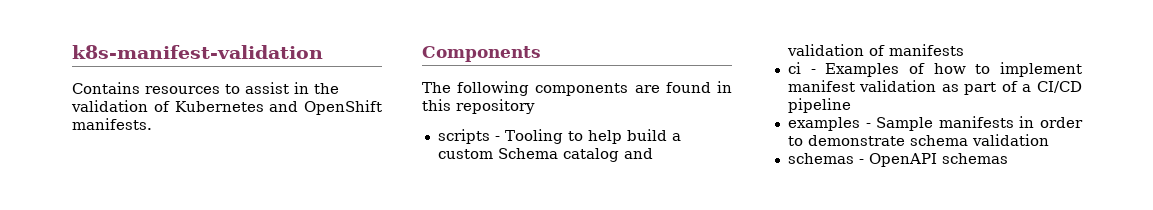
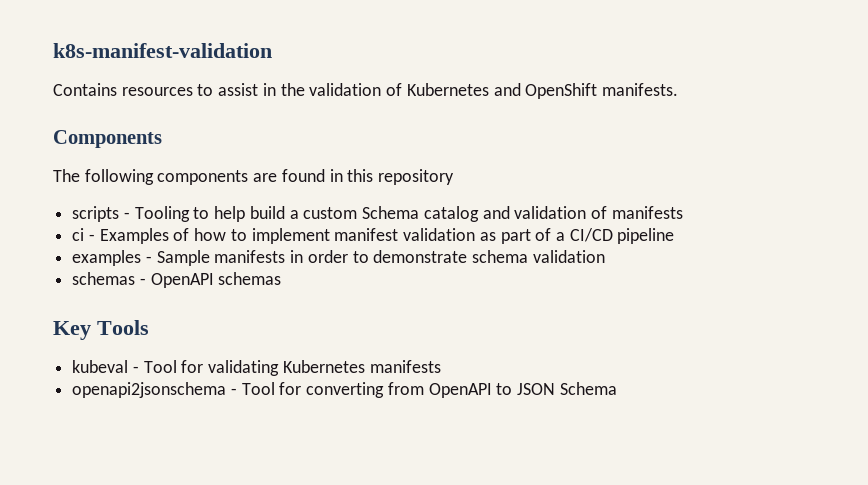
(1008, 158) none -> [53,320,149,340] [72,360,441,376] [72,382,617,398] // Key Tools // kubeval - Tool for validating Kubernetes manifests // openapi2jsonschema - Tool for converting from OpenAPI to JSON Schema

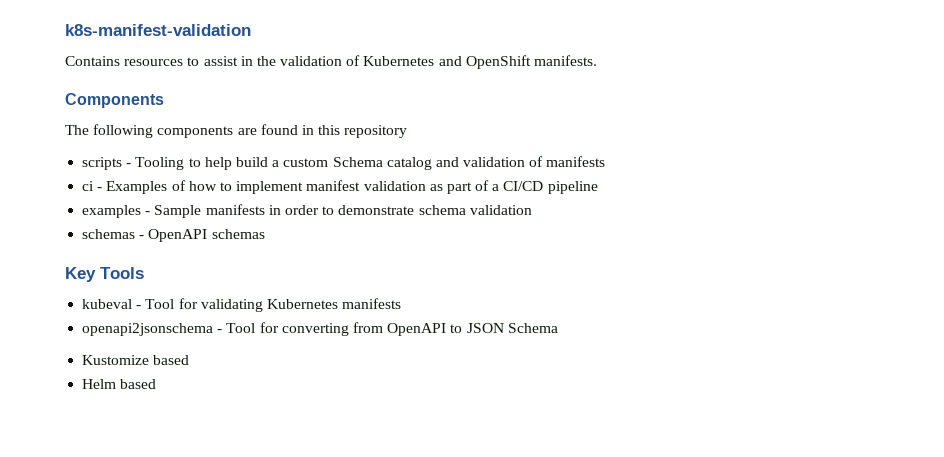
(617, 388) none -> [82,355,190,365] [82,379,157,389] // Kustomize based // Helm based

